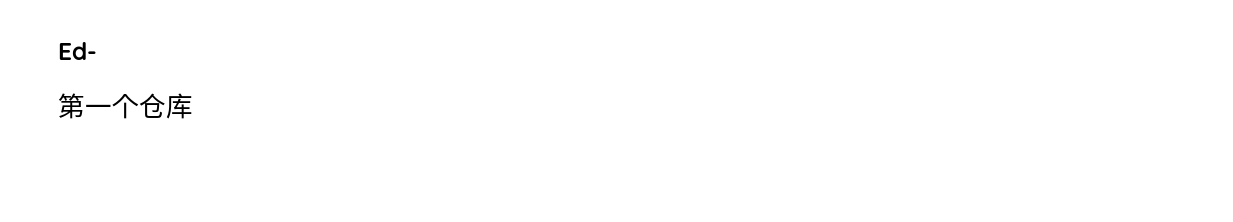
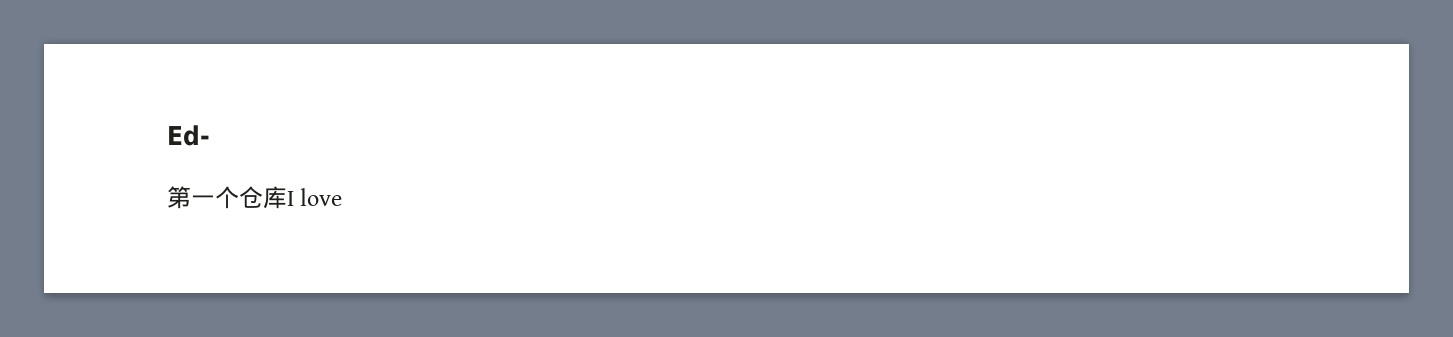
(193, 106) none -> [287,188,343,206] I love

